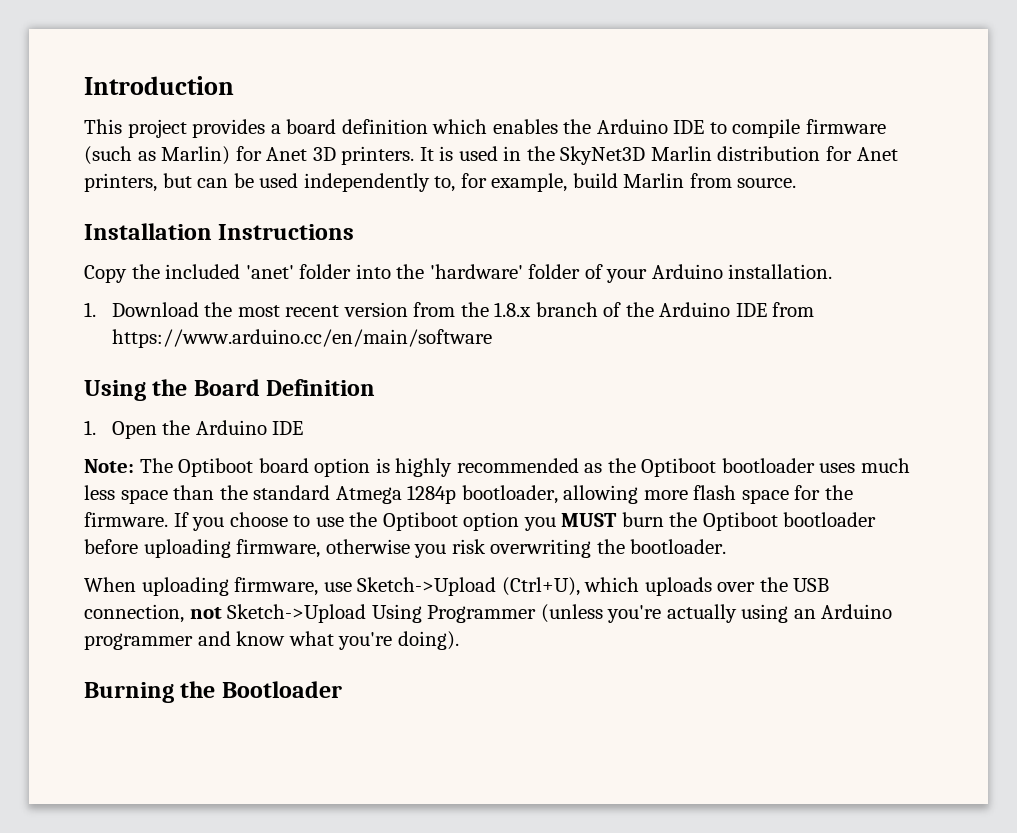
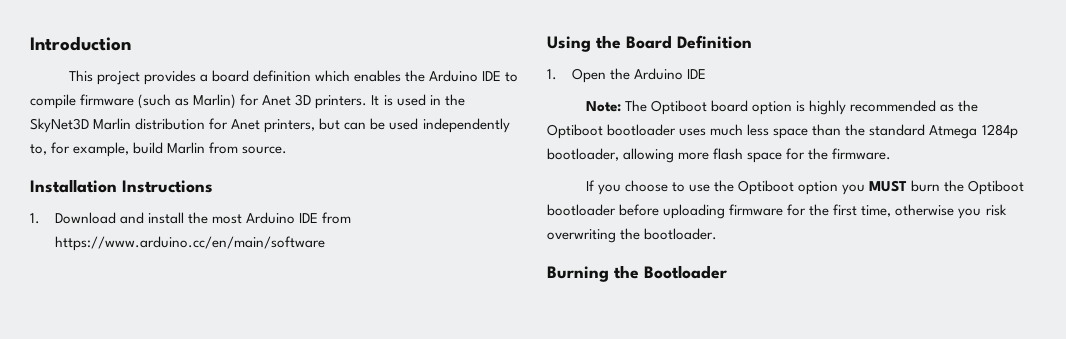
[84,264,833,283] [84,302,654,317] Copy the included 'anet' folder into the 'hardware' folder of your Arduino installation. // 1. Download the most recent version from the 1.8.x branch of the -> [30,212,242,224] 1. Download and install the most
(168, 519) none -> (892, 154) //
[236,539,321,558] firmware, -> [729,204,892,217] firmware for the first time,
[84,577,830,596] [84,604,893,623] [84,631,459,650] // When uploading firmware, use Sketch->Upload (Ctrl+U), which uploads over the USB connection, not Sketch->Upload Using Programmer (unless you're actually using an Arduino programmer and know what you're doing). -> (718, 234) none

